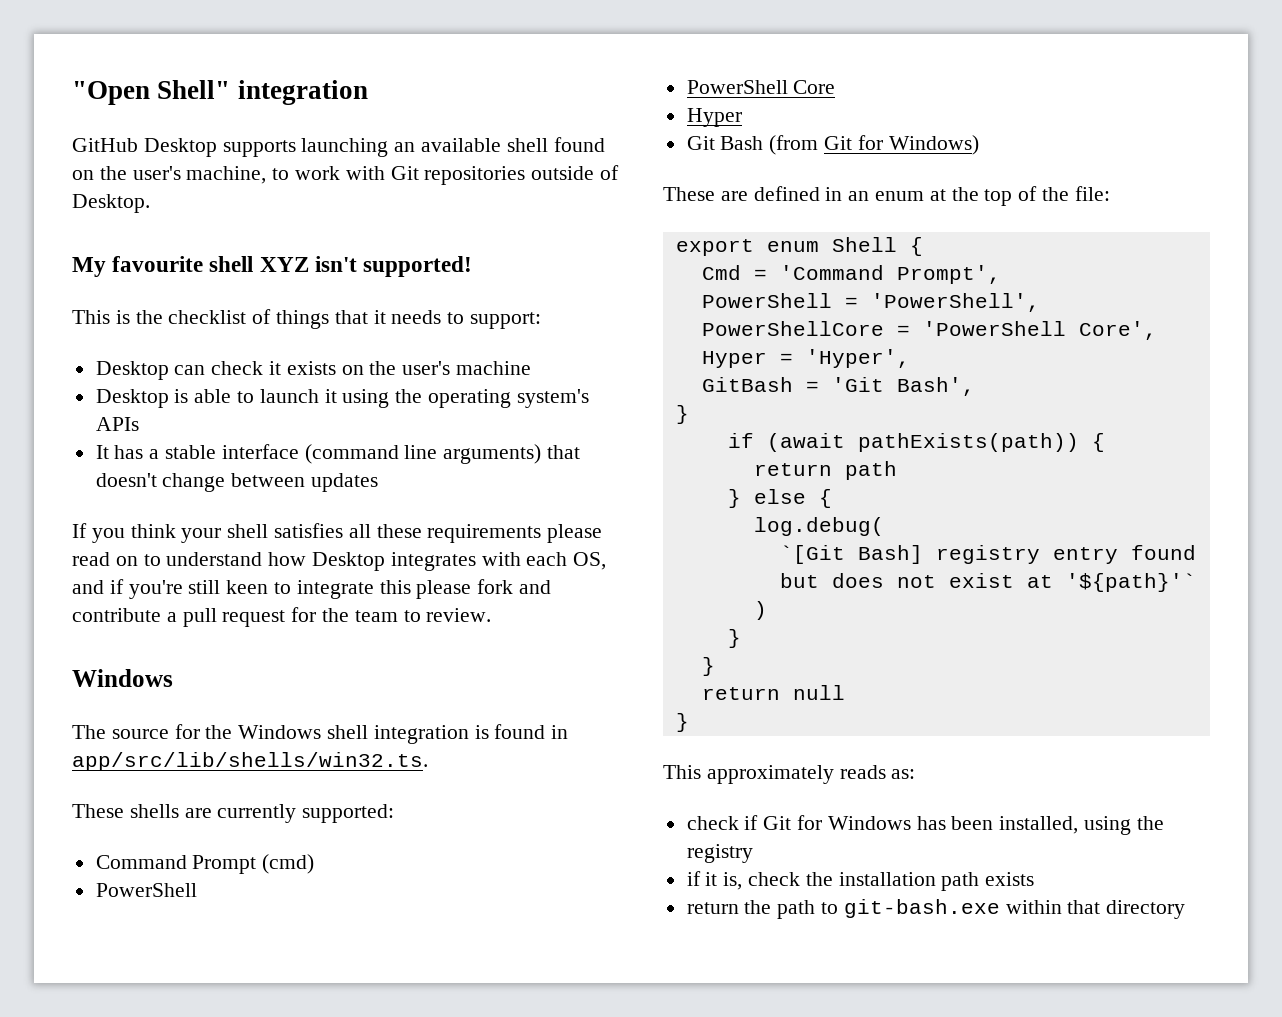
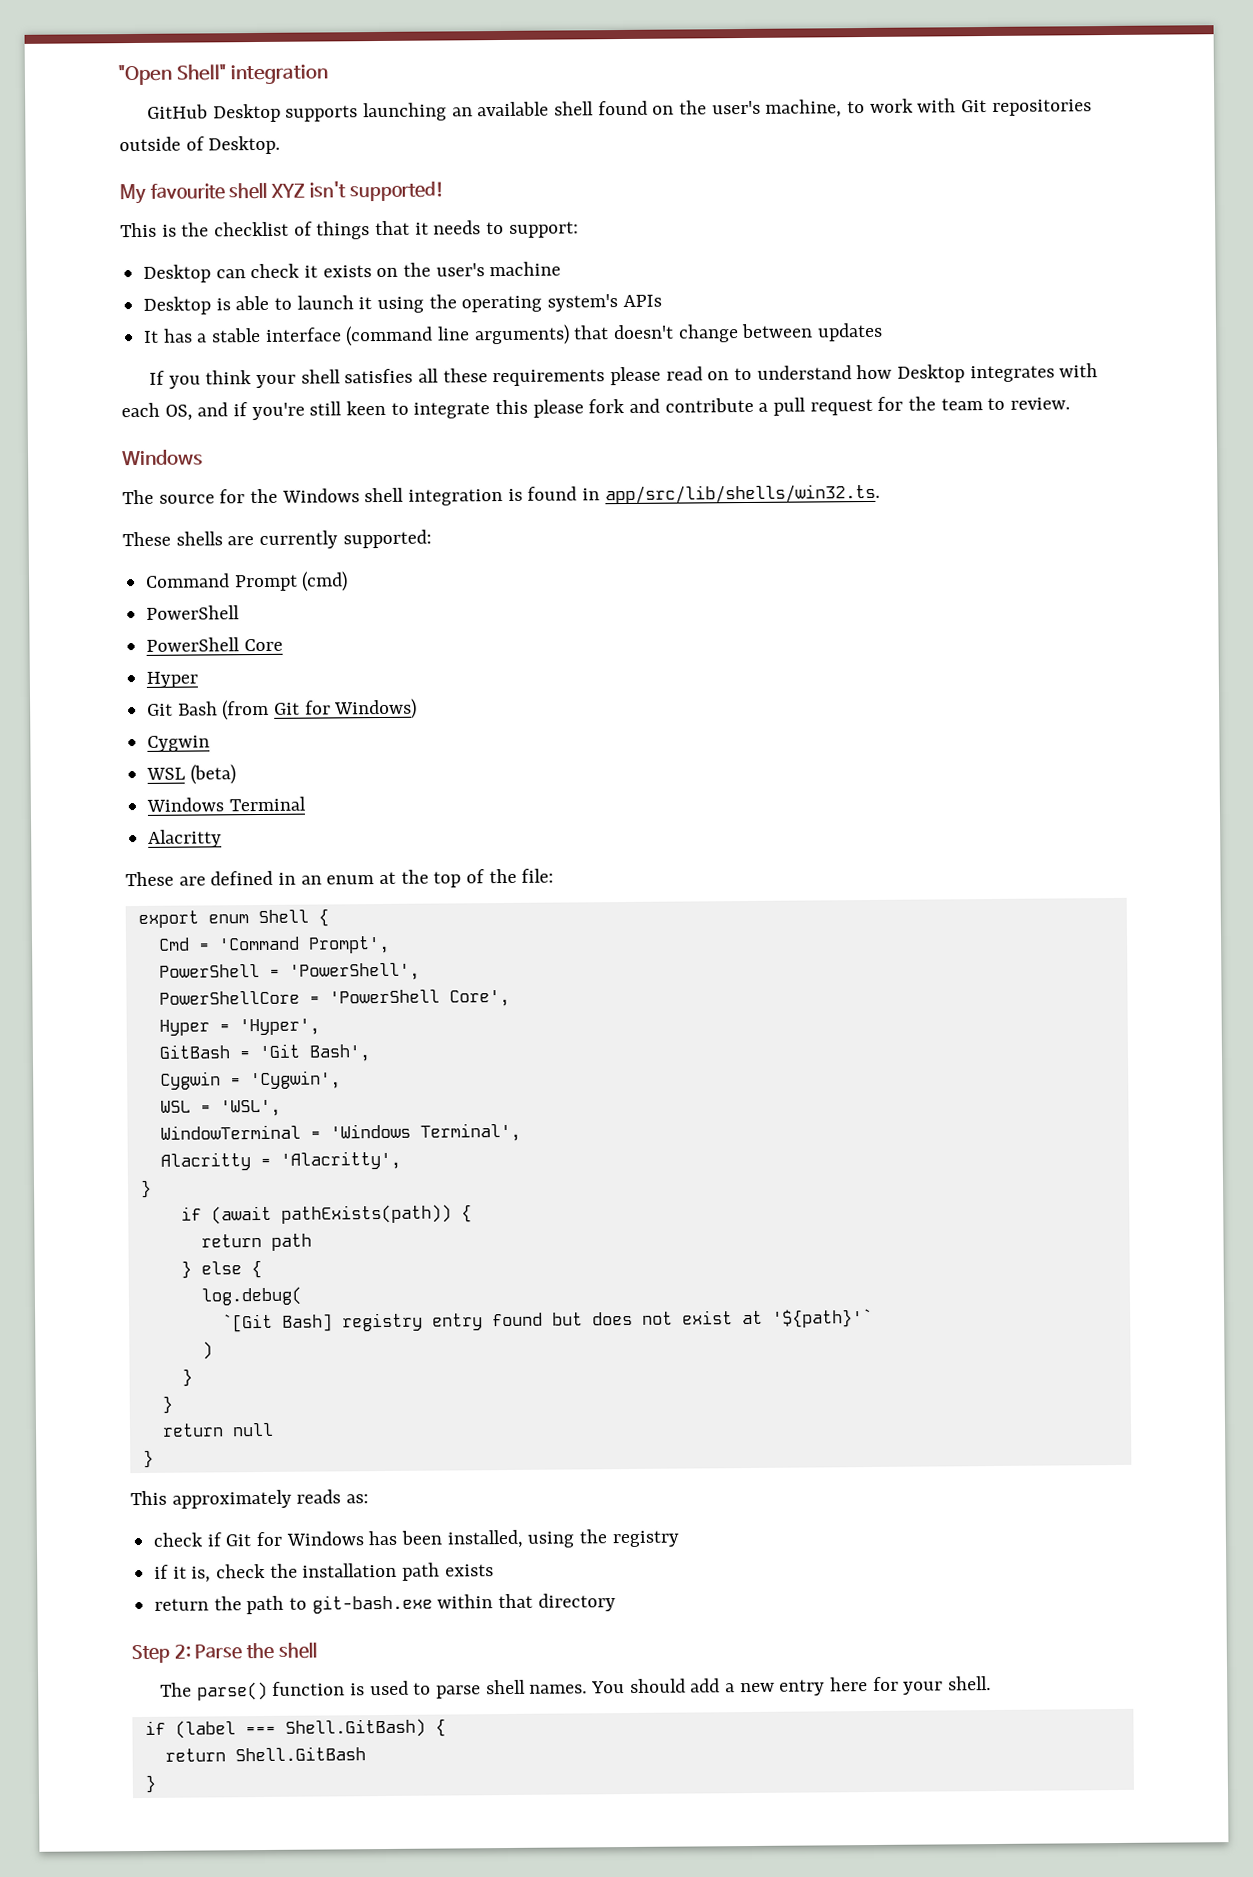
(979, 145) none -> [147,735,211,752] [146,764,236,785] [146,796,306,812] [148,829,223,848] // Cygwin // WSL (beta) // Windows Terminal // Alacritty
(975, 386) none -> [159,1070,341,1090] [159,1099,281,1117] [159,1122,521,1142] [159,1150,401,1171] // Cygwin = 'Cygwin', // WSL = 'WSL', // WindowTerminal = 'Windows Terminal', // Alacritty = 'Alacritty',
(1186, 909) none -> [131,1642,317,1664] [159,1676,992,1701] [144,1718,446,1739] [164,1746,366,1762] [144,1774,156,1793] // Step 2: Parse the shell // The parse() function is used to parse shell names. You should add a new entry here for your shell. // if (label === Shell.GitBash) { // return Shell.GitBash // }

